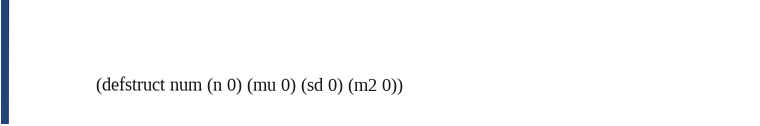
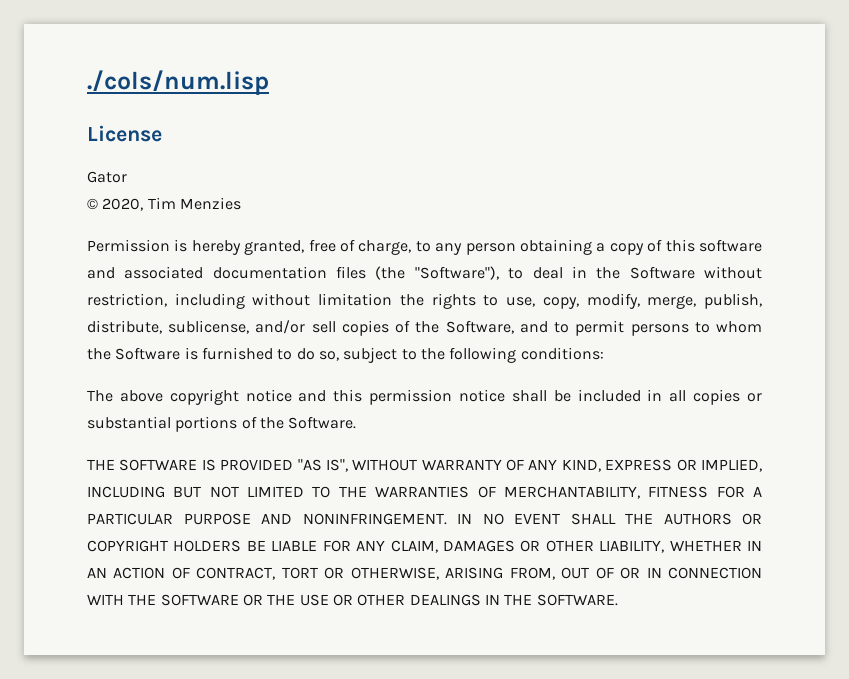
[95,76,403,96] (defstruct num (n 0) (mu 0) (sd 0) (m2 0)) -> [87,70,269,95] [87,125,162,142] [87,171,127,183] [87,197,241,211] [87,239,762,255] [87,266,763,280] [87,293,763,309] [87,320,763,336] [87,347,604,363] [87,389,762,405] [87,416,357,432] [87,459,763,472] [87,486,763,499] [87,513,762,525] [87,540,763,553] [87,567,762,580] [87,594,618,606] ./cols/num.lisp // License // Gator // © 2020, Tim Menzies // Permission is hereby granted, free of charge, to any person obtaining a copy of this software and associated documentation files (the "Software"), to deal in the Software without restriction, including without limitation the rights to use, copy, modify, merge, publish, distribute, sublicense, and/or sell copies of the Software, and to permit persons to whom the Software is furnished to do so, subject to the following conditions: // The above copyright notice and this permission notice shall be included in all copies or substantial portions of the Software. // THE SOFTWARE IS PROVIDED "AS IS", WITHOUT WARRANTY OF ANY KIND, EXPRESS OR IMPLIED, INCLUDING BUT NOT LIMITED TO THE WARRANTIES OF MERCHANTABILITY, FITNESS FOR A PARTICULAR PURPOSE AND NONINFRINGEMENT. IN NO EVENT SHALL THE AUTHORS OR COPYRIGHT HOLDERS BE LIABLE FOR ANY CLAIM, DAMAGES OR OTHER LIABILITY, WHETHER IN AN ACTION OF CONTRACT, TORT OR OTHERWISE, ARISING FROM, OUT OF OR IN CONNECTION WITH THE SOFTWARE OR THE USE OR OTHER DEALINGS IN THE SOFTWARE.

